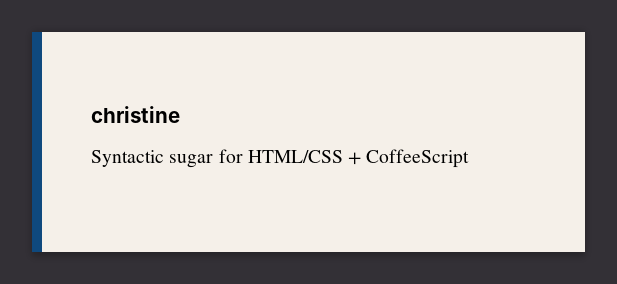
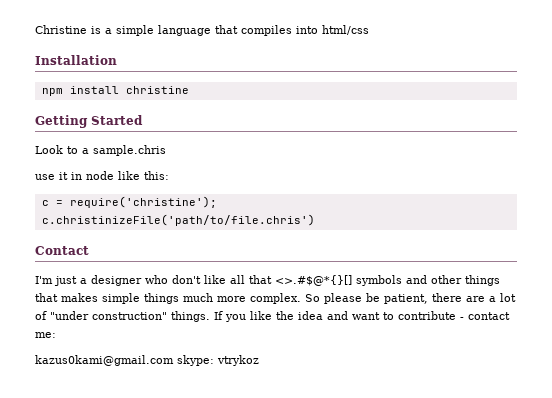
[91,106,180,123] [91,149,470,168] christine // Syntactic sugar for HTML/CSS + CoffeeScript -> [35,25,369,36] [35,55,117,65] [41,86,189,96] [35,115,143,128] [35,145,166,156] [35,171,169,180] [41,196,217,208] [41,214,315,226] [35,246,89,255] [35,275,500,286] [35,293,516,304] [35,311,510,322] [35,332,56,338] [35,355,259,366] Christine is a simple language that compiles into html/css // Installation // npm install christine // Getting Started // Look to a sample.chris // use it in node like this: // c = require('christine'); // c.christinizeFile('path/to/file.chris') // Contact // I'm just a designer who don't like all that <>.#$@*{}[] symbols and other things that makes simple things much more complex. So please be patient, there are a lot of "under construction" things. If you like the idea and want to contribute - contact me: // kazus0kami@gmail.com skype: vtrykoz

